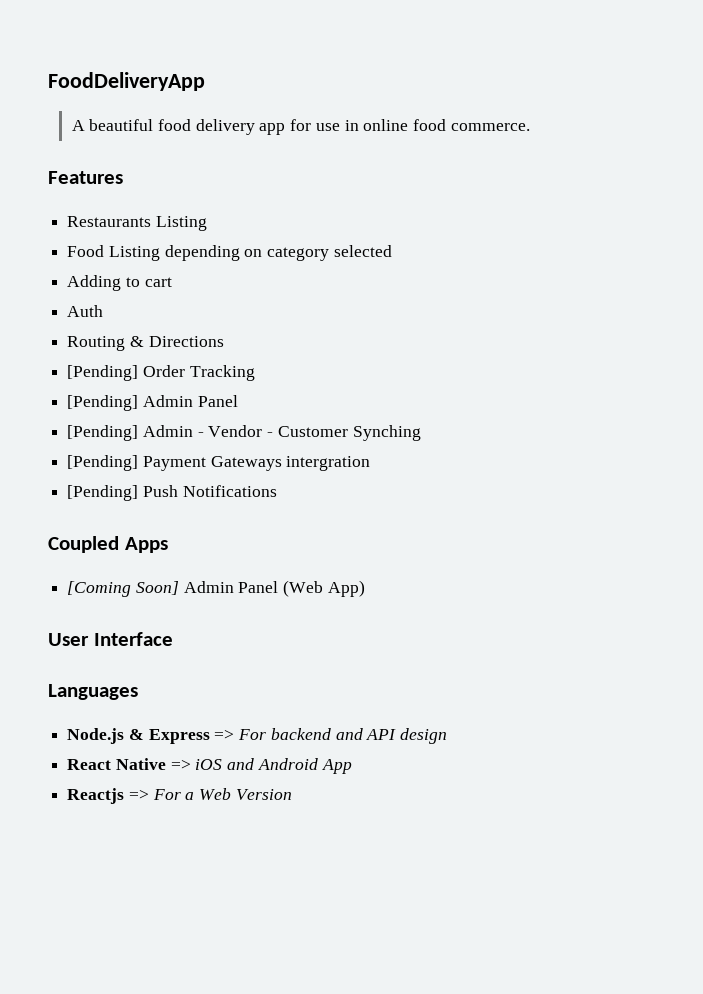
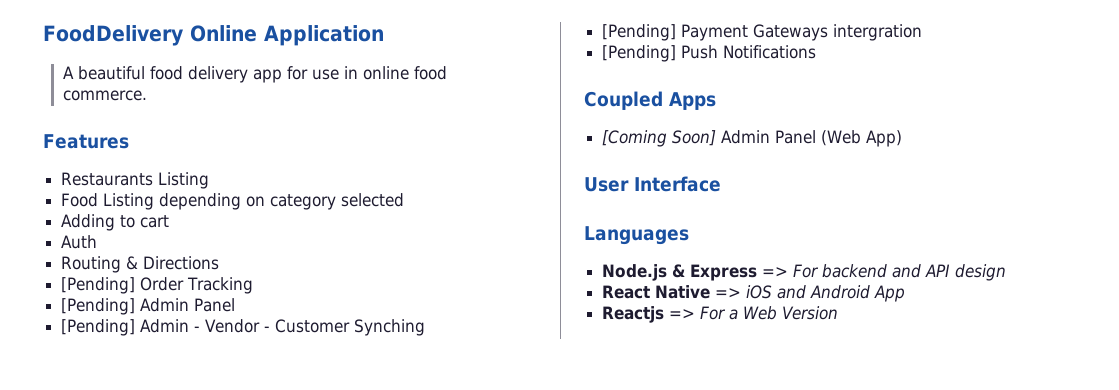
[48,72,205,91] FoodDeliveryApp -> [43,25,384,46] FoodDelivery Online Application

